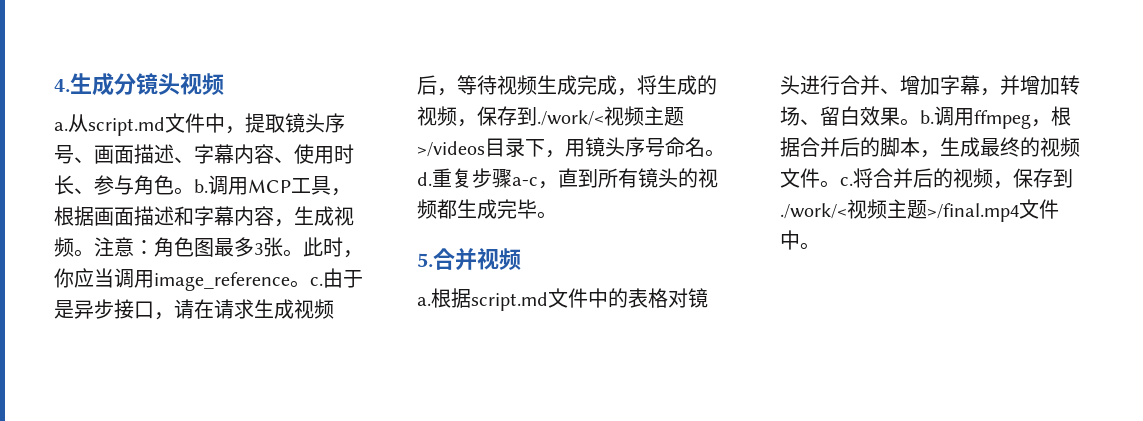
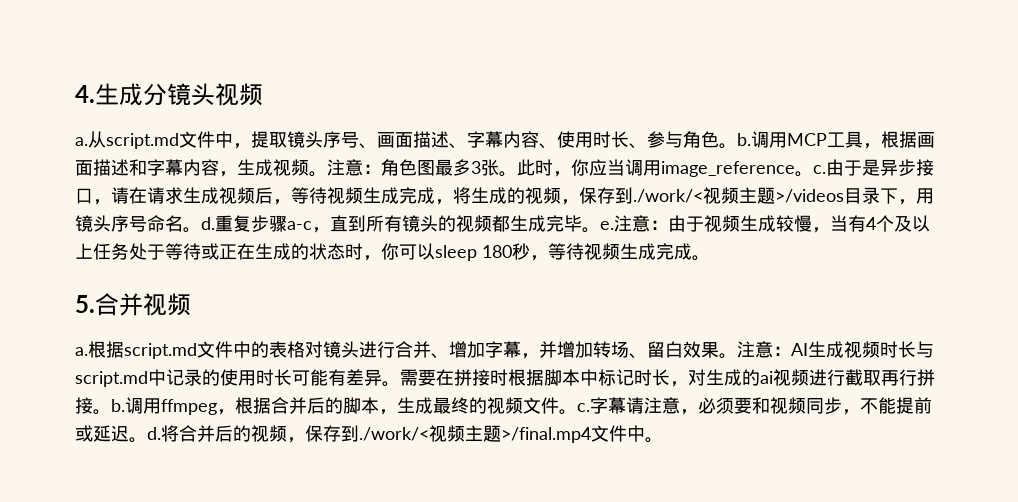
(557, 215) none -> [600,215,930,233] [75,243,710,261] e.注意：由于视频生成较慢，当有4个及以上任务处于等待或正在生成的状态时，你可以sleep 180秒，等待视频生成完成。
(920, 122) none -> [737,341,934,358] [75,369,935,387] [75,397,111,415] 注意：AI生成视频时长与script.md中记录的使用时长可能有差异。需要在拼接时根据脚本中标记时长，对生成的ai视频进行截取再行拼接。
(853, 181) none -> [590,397,932,415] [75,425,161,443] 字幕请注意，必须要和视频同步，不能提前或延迟。d.

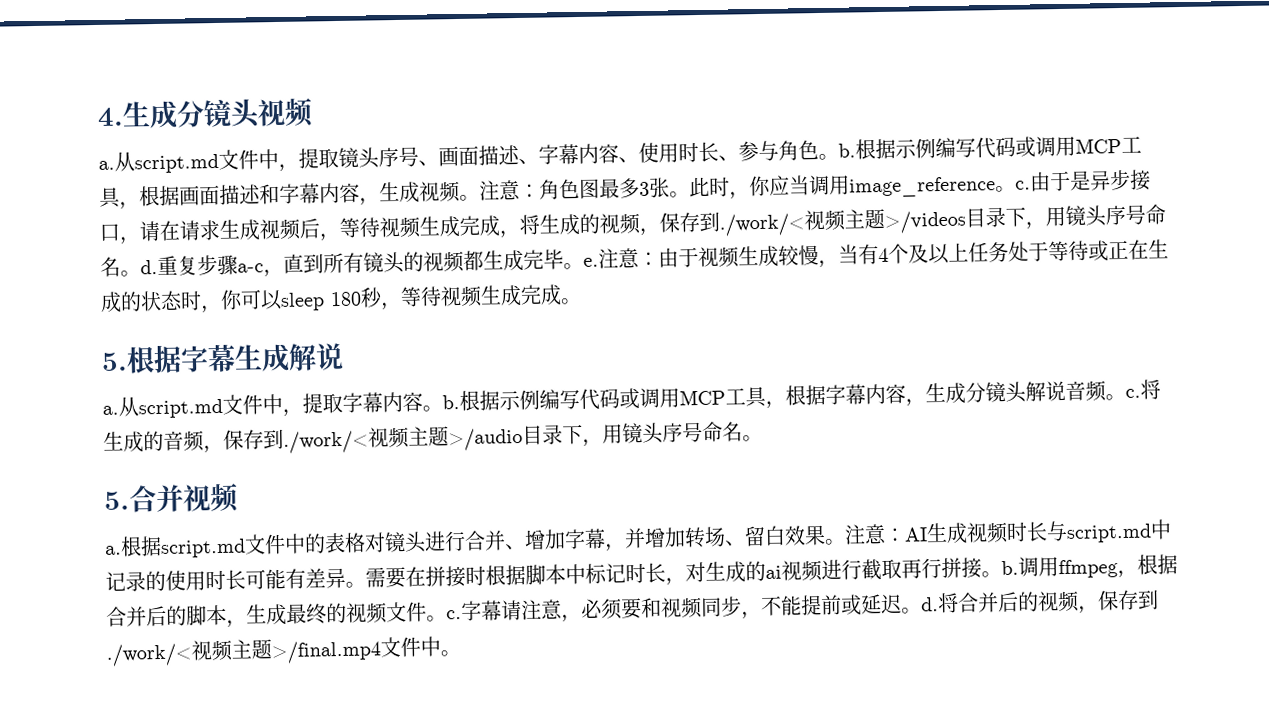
(751, 139) none -> [855,136,1036,160] 根据示例编写代码或
(710, 258) none -> [101,342,344,374] [102,379,1161,419] [103,421,763,454] // 5.根据字幕生成解说 // a.从script.md文件中，提取字幕内容。b.根据示例编写代码或调用MCP工具，根据字幕内容，生成分镜头解说音频。c.将生成的音频，保存到./work/<视频主题>/audio目录下，用镜头序号命名。

